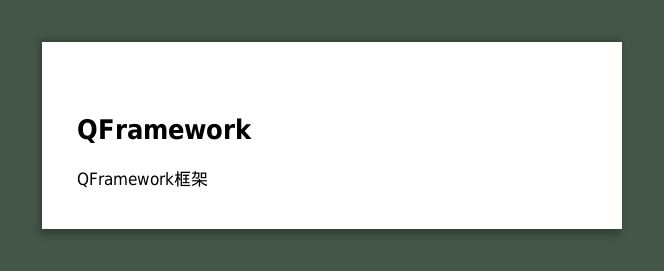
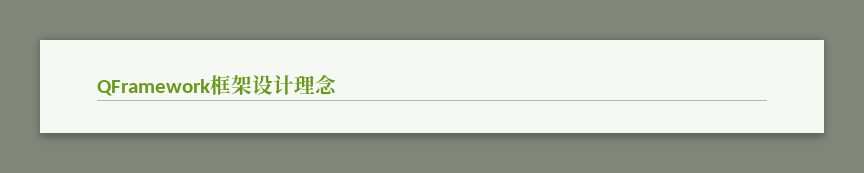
[77,118,252,143] [77,171,208,188] QFramework // QFramework框架 -> [97,74,337,96] QFramework框架设计理念

